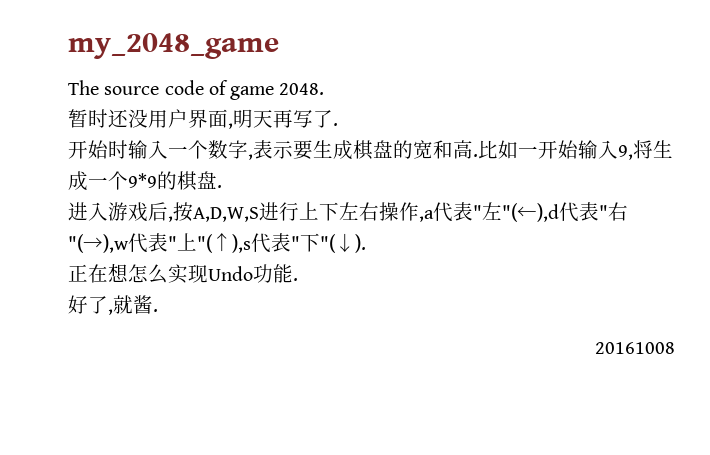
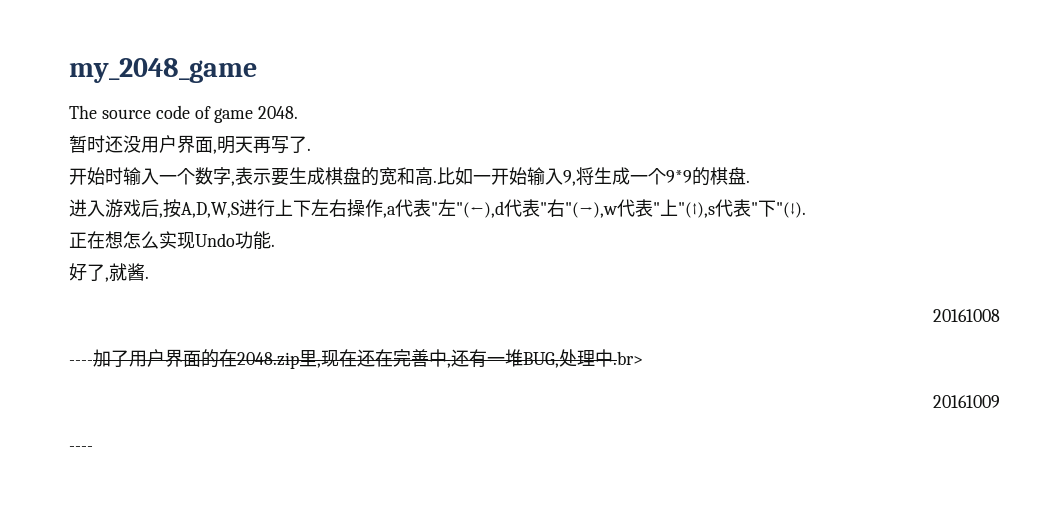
(675, 348) none -> [69,349,643,369] [933,395,1000,408] [69,446,93,451] // ----加了用户界面的在2048.zip里,现在还在完善中,还有一堆BUG,处理中.br> // 20161009 // ----

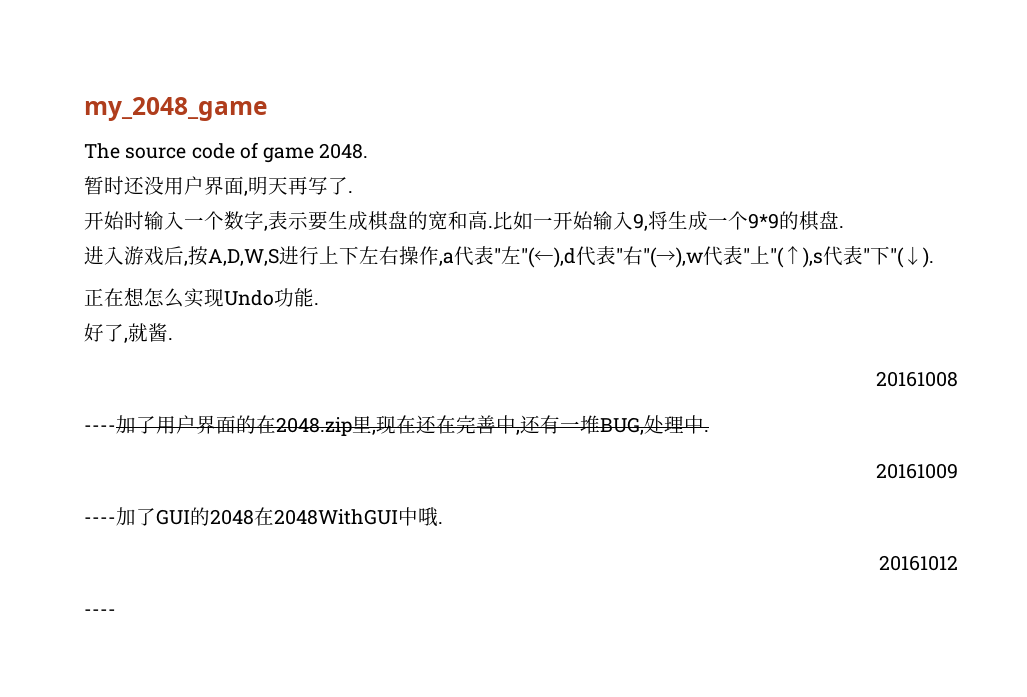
[613,351,643,365] .br> -> [704,430,709,432] .
(1000, 401) none -> [84,507,443,527] [879,555,958,571] // ----加了GUI的2048在2048WithGUI中哦. // 20161012

